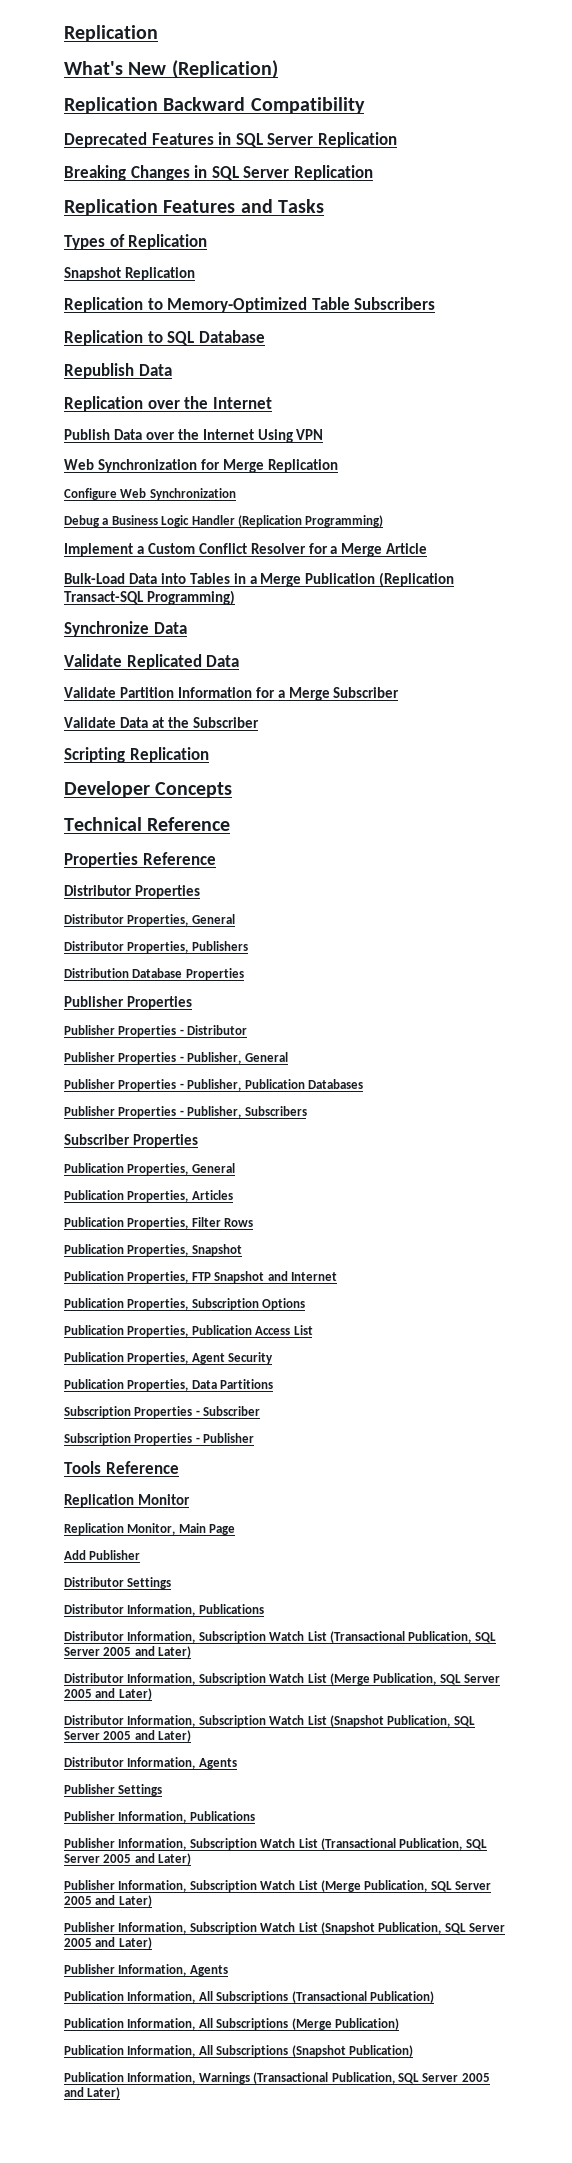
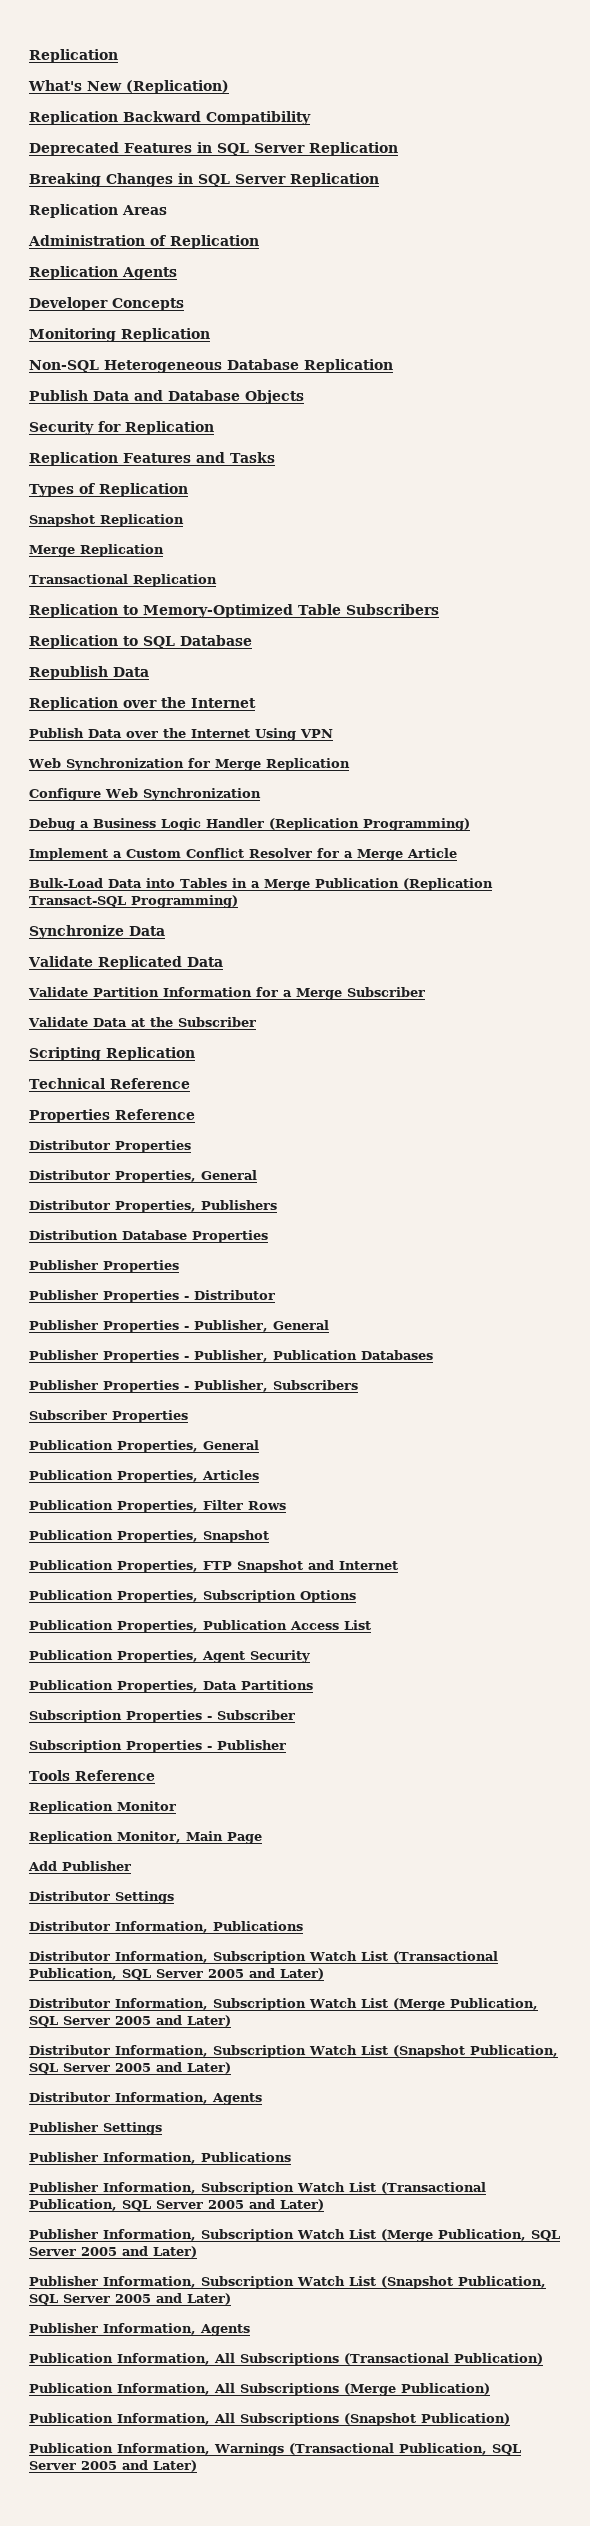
(373, 173) none -> [29,204,167,218] [28,235,259,249] [29,266,177,280] [29,297,184,311] [29,328,210,342] [29,359,393,373] [29,390,304,404] [29,421,214,435] // Replication Areas // Administration of Replication // Replication Agents // Developer Concepts // Monitoring Replication // Non-SQL Heterogeneous Database Replication // Publish Data and Database Objects // Security for Replication
(195, 274) none -> [29,544,164,557] [29,574,217,587] // Merge Replication // Transactional Replication
[64,781,233,798] // Developer Concepts -> (195, 1054) none

